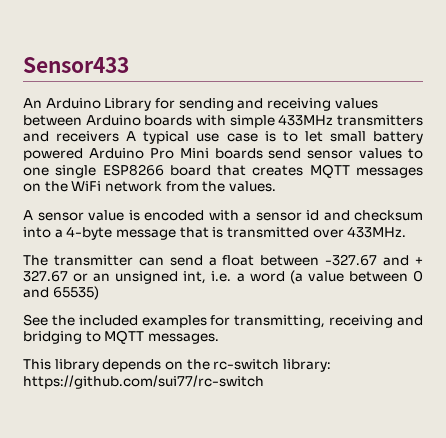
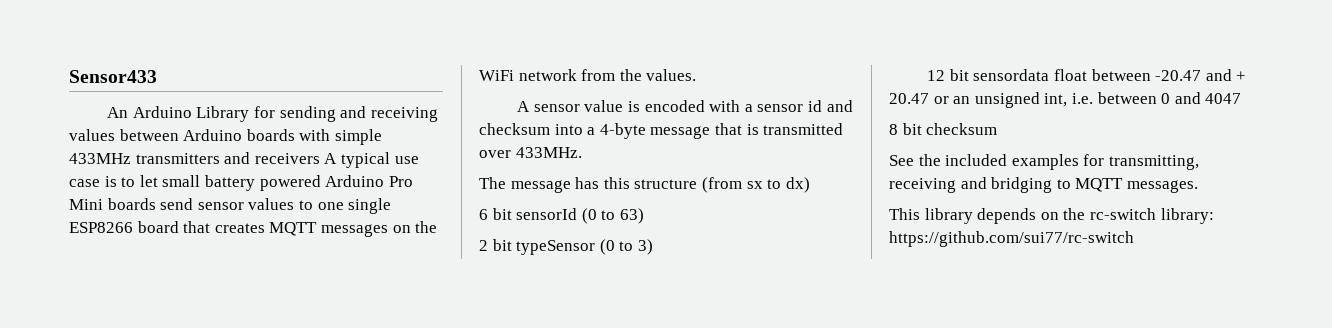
[53,255,217,266] transmitter can send a -> [510,177,810,193] [479,208,644,224] [479,239,653,255] [927,69,1050,81] message has this structure (from sx to dx) // 6 bit sensorId (0 to 63) // 2 bit typeSensor (0 to 3) // 12 bit sensordata
[325,254,378,266] -327.67 -> [1155,70,1202,81] -20.47
[23,270,68,282] 327.67 -> [889,93,929,104] 20.47
[236,270,423,284] [23,286,99,300] a word (a value between 0 and 65535) -> [1097,92,1242,104] [889,123,998,135] between 0 and 4047 // 8 bit checksum

